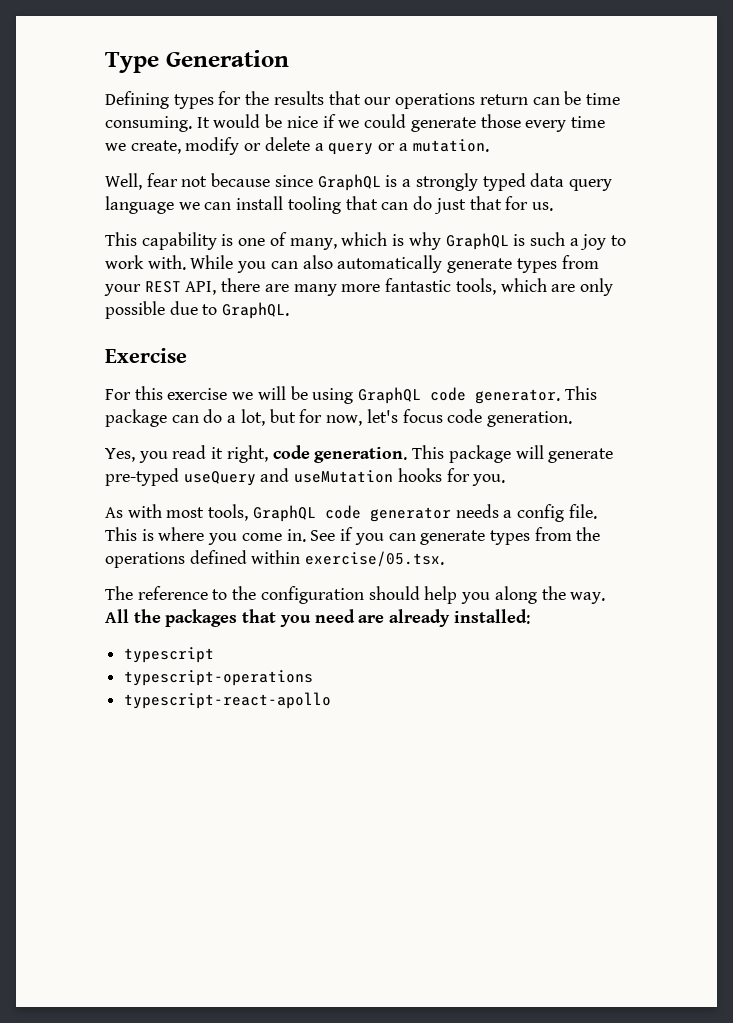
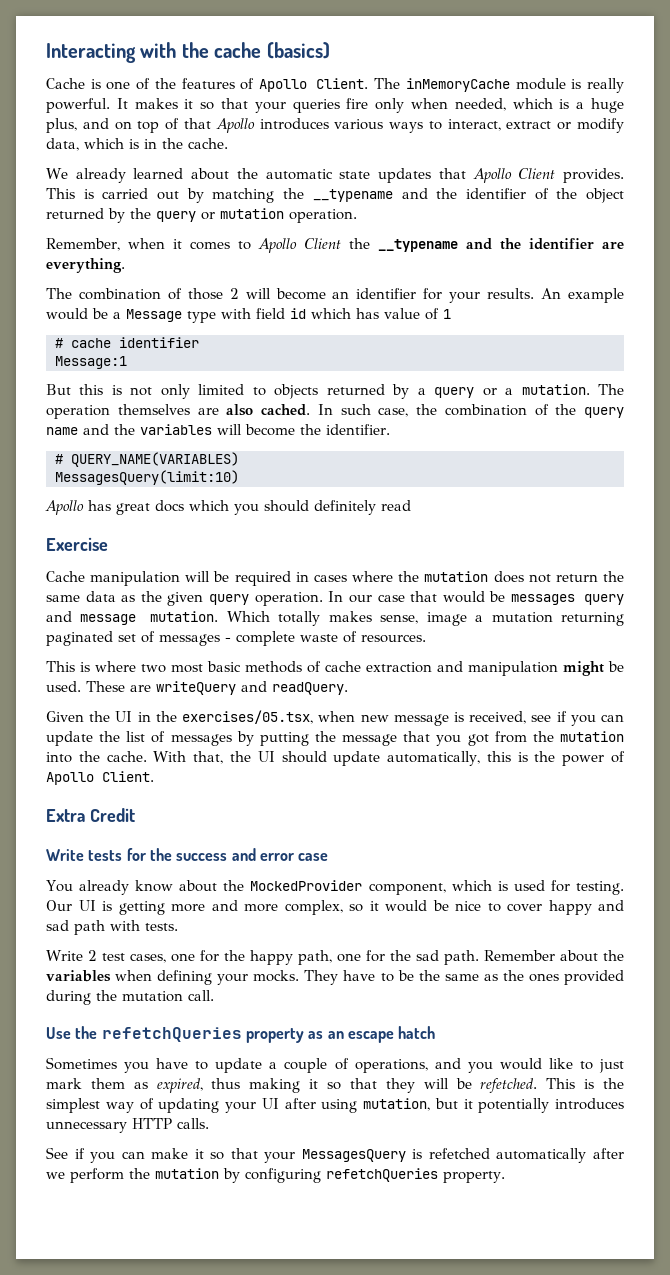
[105,50,289,73] [105,91,620,109] [105,114,605,132] [105,137,310,155] Type Generation // Defining types for the results that our operations return can be time consuming. It would be nice if we could generate those every time we create, modify or delete -> [46,42,330,63] [46,78,625,93] [46,98,624,113] [46,118,624,133] [46,138,228,151] [46,168,624,183] [46,188,624,203] [46,208,357,223] [46,238,624,253] [46,258,125,273] [46,288,624,303] [46,308,451,323] [55,337,199,348] [55,356,127,369] [46,384,410,399] Interacting with the cache (basics) // Cache is one of the features of Apollo Client. The inMemoryCache module is really powerful. It makes it so that your queries fire only when needed, which is a huge plus, and on top of that Apollo introduces various ways to interact, extract or modify data, which is in the cache. // We already learned about the automatic state updates that Apollo Client provides. This is carried out by matching the __typename and the identifier of the object returned by the query or mutation operation. // Remember, when it comes to Apollo Client the __typename and the identifier are everything. // The combination of those 2 will become an identifier for your results. An example would be a Message type with field id which has value of 1 // # cache identifier // Message:1 // But this is not only limited to objects returned by
[105,173,612,191] [105,196,553,214] [105,232,627,250] [105,255,599,273] [104,278,613,296] [105,301,290,319] [105,348,187,363] [105,386,597,404] [105,409,572,427] [105,445,614,463] [105,468,506,486] [105,504,597,522] [105,527,601,545] [105,550,445,568] [105,586,606,604] [105,609,530,627] [124,647,215,663] [124,670,314,686] [124,692,332,709] // Well, fear not because since GraphQL is a strongly typed data query language we can install tooling that can do just that for us. // This capability is one of many, which is why GraphQL is such a joy to work with. While you can also automatically generate types from your REST API, there are many more fantastic tools, which are only possible due to GraphQL. // Exercise // For this exercise we will be using GraphQL code generator. This package can do a lot, but for now, let's focus code generation. // Yes, you read it right, code generation. This package will generate pre-typed useQuery and useMutation hooks for you. // As with most tools, GraphQL code generator needs a config file. This is where you come in. See if you can generate types from the operations defined within exercise/05.tsx. // The reference to the configuration should help you along the way. All the packages that you need are already installed: // typescript // typescript-operations // typescript-react-apollo -> [597,384,624,395] [46,404,624,419] [46,424,390,436] [55,452,239,467] [55,470,239,485] [45,500,411,515] [46,537,108,551] [46,571,624,586] [46,591,624,606] [46,611,624,626] [46,631,426,646] [46,661,624,676] [46,681,348,695] [46,710,624,726] [46,731,625,746] [46,751,625,766] [46,771,154,785] [46,808,135,822] [46,848,329,861] [46,880,624,895] [46,900,624,915] [46,920,178,935] [46,950,624,965] [46,970,624,985] [46,990,214,1005] [46,1026,436,1043] [46,1057,624,1073] [46,1078,625,1093] [46,1098,624,1113] [46,1118,209,1133] [46,1147,625,1163] [46,1168,505,1183] The operation themselves are also cached. In such case, the combination of the query name and the variables will become the identifier. // # QUERY_NAME(VARIABLES) // MessagesQuery(limit:10) // Apollo has great docs which you should definitely read // Exercise // Cache manipulation will be required in cases where the mutation does not return the same data as the given query operation. In our case that would be messages query and message mutation. Which totally makes sense, image a mutation returning paginated set of messages - complete waste of resources. // This is where two most basic methods of cache extraction and manipulation might be used. These are writeQuery and readQuery. // Given the UI in the exercises/05.tsx, when new message is received, see if you can update the list of messages by putting the message that you got from the mutation into the cache. With that, the UI should update automatically, this is the power of Apollo Client. // Extra Credit // Write tests for the success and error case // You already know about the MockedProvider component, which is used for testing. Our UI is getting more and more complex, so it would be nice to cover happy and sad path with tests. // Write 2 test cases, one for the happy path, one for the sad path. Remember about the variables when defining your mocks. They have to be the same as the ones provided during the mutation call. // Use the refetchQueries property as an escape hatch // Sometimes you have to update a couple of operations, and you would like to just mark them as expired, thus making it so that they will be refetched. This is the simplest way of updating your UI after using mutation, but it potentially introduces unnecessary HTTP calls. // See if you can make it so that your MessagesQuery is refetched automatically after we perform the mutation by configuring refetchQueries property.

